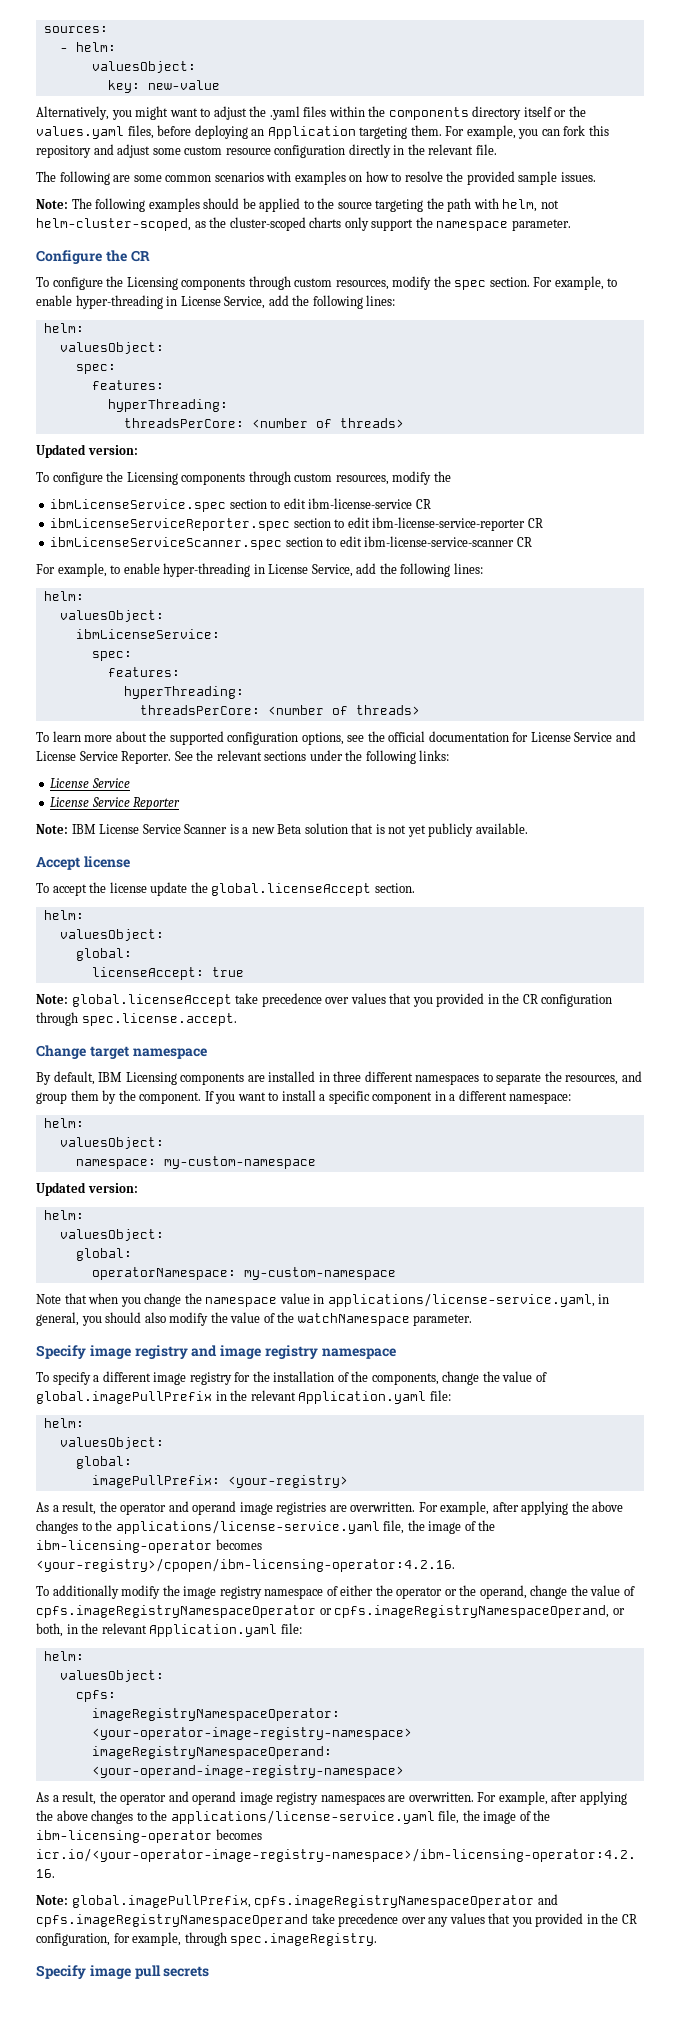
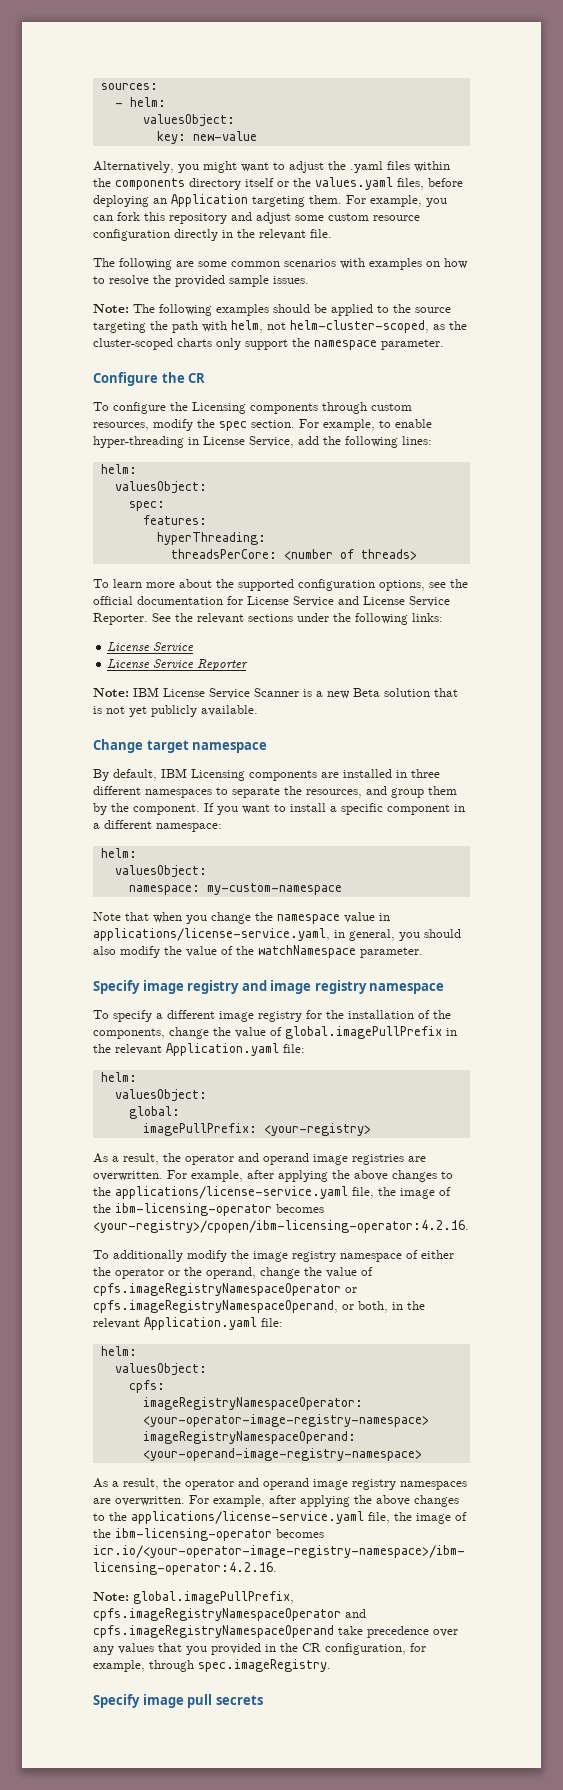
[36,444,138,458] [36,471,451,485] [50,498,431,512] [50,517,543,531] [50,536,532,550] [36,563,483,577] [43,591,84,601] [59,610,164,622] [75,629,220,639] [91,651,132,661] [107,667,180,677] [123,686,244,699] [139,705,420,715] // Updated version: // To configure the Licensing components through custom resources, modify the // ibmLicenseService.spec section to edit ibm-license-service CR // ibmLicenseServiceReporter.spec section to edit ibm-license-service-reporter CR // ibmLicenseServiceScanner.spec section to edit ibm-license-service-scanner CR // For example, to enable hyper-threading in License Service, add the following lines: // helm: // valuesObject: // ibmLicenseService: // spec: // features: // hyperThreading: // threadsPerCore: <number of threads> -> (417, 554) none
[36,856,130,870] [36,882,415,896] [43,910,84,920] [59,929,164,941] [75,948,132,961] [91,967,244,980] [36,993,613,1007] [36,1012,237,1026] // Accept license // To accept the license update the global.licenseAccept section. // helm: // valuesObject: // global: // licenseAccept: true // Note: global.licenseAccept take precedence over values that you provided in the CR configuration through spec.license.accept. -> (258, 710) none
[36,1182,138,1196] [43,1210,84,1220] [59,1229,164,1241] [75,1248,132,1261] [91,1267,396,1280] // Updated version: // helm: // valuesObject: // global: // operatorNamespace: my-custom-namespace -> (342, 889) none

